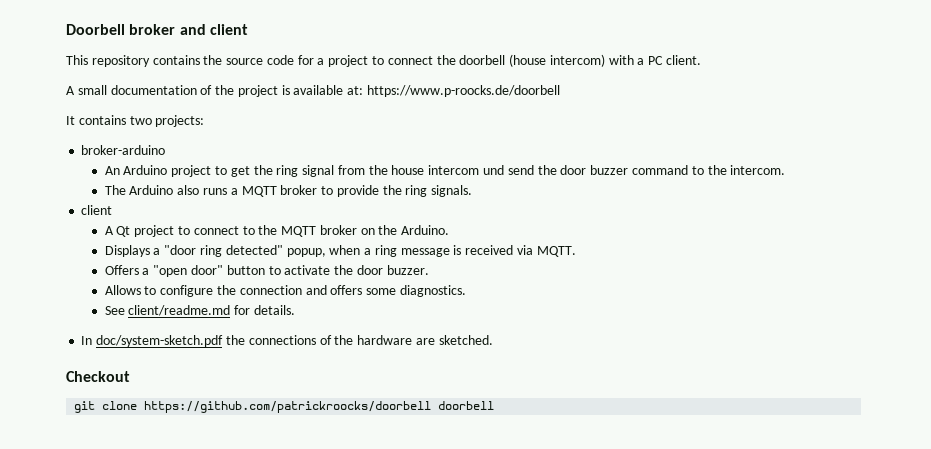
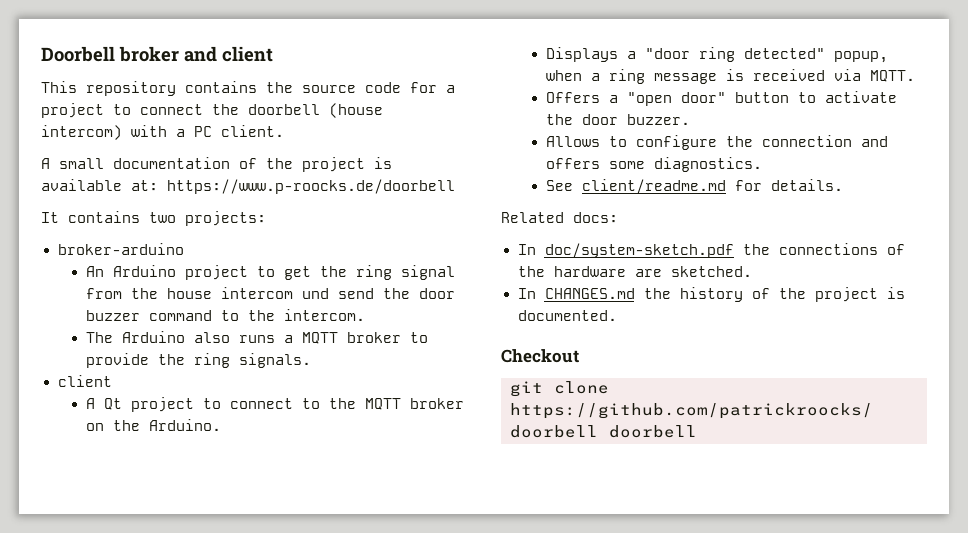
(296, 310) none -> [501,212,618,223] // Related docs:
(493, 340) none -> [517,287,905,302] [517,310,617,321] // In CHANGES.md the history of the project is documented.

